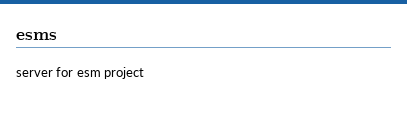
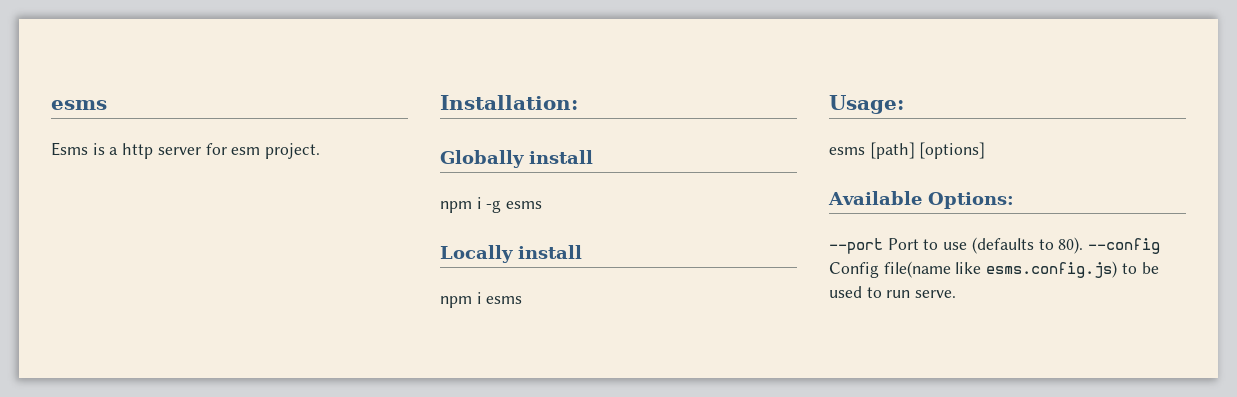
[16,32,57,40] [16,67,145,79] esms // server for esm project -> [51,100,107,110] [51,142,321,159] [440,95,578,110] [440,150,593,168] [440,197,543,213] [440,245,582,263] [440,292,523,308] [829,95,904,114] [829,142,986,159] [828,191,1014,209] [829,237,1161,254] [829,261,1159,278] [829,286,957,298] esms // Esms is a http server for esm project. // Installation: // Globally install // npm i -g esms // Locally install // npm i esms // Usage: // esms [path] [options] // Available Options: // --port Port to use (defaults to 80). --config Config file(name like esms.config.js) to be used to run serve.

